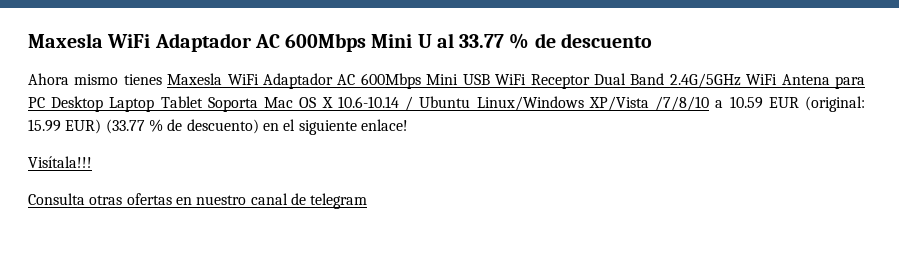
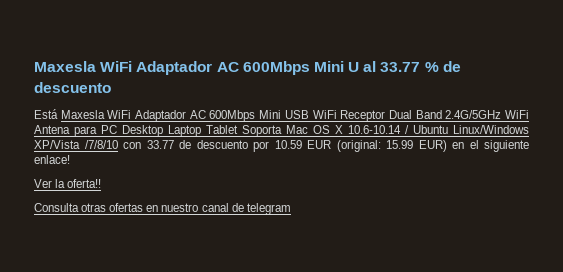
[28,73,162,85] Ahora mismo tienes -> [34,109,58,119] Está
[715,100,724,108] a -> [123,140,269,152] con 33.77 de descuento por
[105,119,259,134] (33.77 % de descuento) -> (447, 146) none
[28,156,92,168] Visítala!!! -> [34,179,102,188] Ver la oferta!!

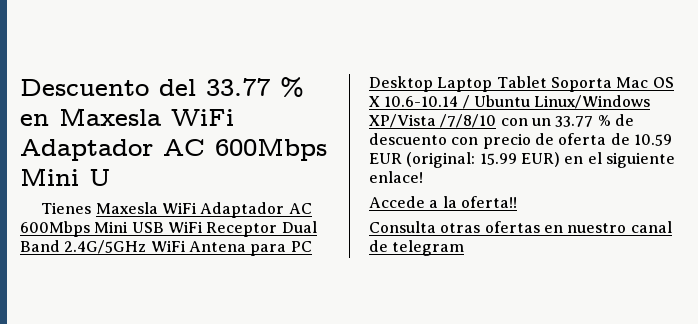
(34, 66) none -> [20,77,304,97] [20,114,49,126] Descuento del 33.77 % en
[363,61,461,72] [34,82,111,93] [34,109,58,119] al 33.77 % de descuento // Está -> [41,202,92,214] // Tienes
[146,140,269,152] 33.77 de descuento por -> [531,114,634,127] [369,133,630,149] un 33.77 % de descuento con precio de oferta de
[34,179,52,188] Ver -> [369,196,439,208] Accede a

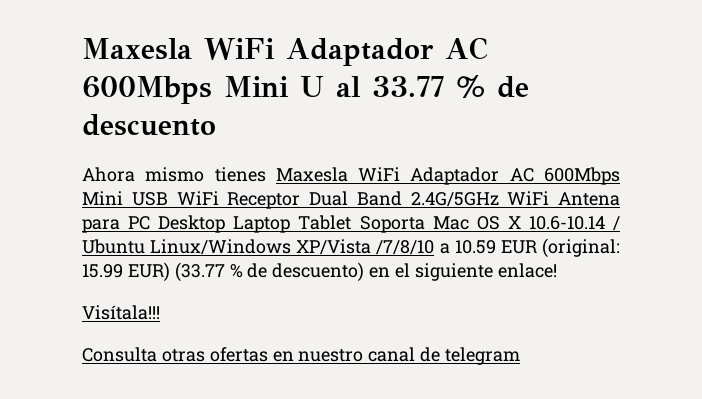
[20,77,304,97] [20,114,49,126] Descuento del 33.77 % en -> (82, 49) none
[41,202,92,214] // Tienes -> [336,75,529,98] [82,114,216,136] [82,167,266,182] al 33.77 % de descuento // Ahora mismo tienes
[500,114,634,127] [369,133,630,149] con un 33.77 % de descuento con precio de oferta de -> [439,243,450,254] a
(560, 159) none -> [174,262,365,282] (33.77 % de descuento)
[369,196,517,208] Accede a la oferta!! -> [82,305,160,320] Visítala!!!

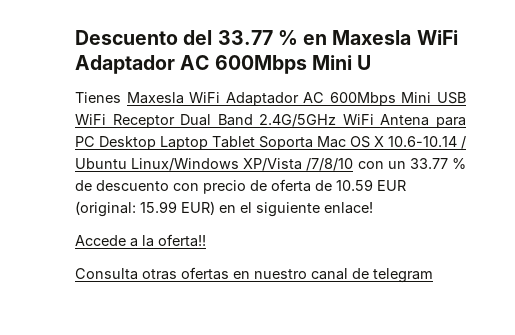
(82, 49) none -> [75,30,328,45] Descuento del 33.77 % en
[336,75,529,98] [82,114,216,136] [82,167,266,182] al 33.77 % de descuento // Ahora mismo tienes -> [75,92,121,103] // Tienes
[439,243,450,254] a -> [357,158,467,169] [75,179,332,194] con un 33.77 % de descuento con precio de oferta de
[174,262,365,282] (33.77 % de descuento) -> (215, 208) none
[82,305,160,320] Visítala!!! -> [75,234,206,247] Accede a la oferta!!

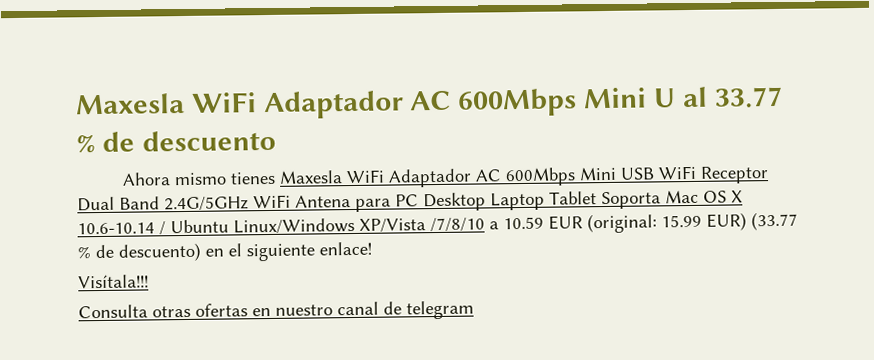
[75,30,328,45] Descuento del 33.77 % en -> (75, 103) none
[75,92,121,103] // Tienes -> [681,86,783,108] [76,129,276,154] [122,171,277,186] al 33.77 % de descuento // Ahora mismo tienes
[357,158,467,169] [75,179,332,194] con un 33.77 % de descuento con precio de oferta de -> [489,221,499,230] a
(215, 208) none -> [751,211,798,231] [77,242,201,262] (33.77 % de descuento)
[75,234,206,247] Accede a la oferta!! -> [78,274,149,289] Visítala!!!

